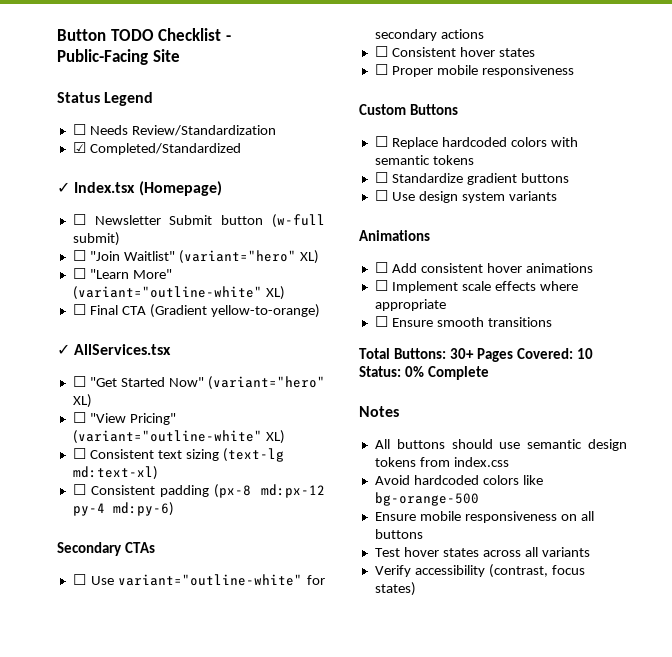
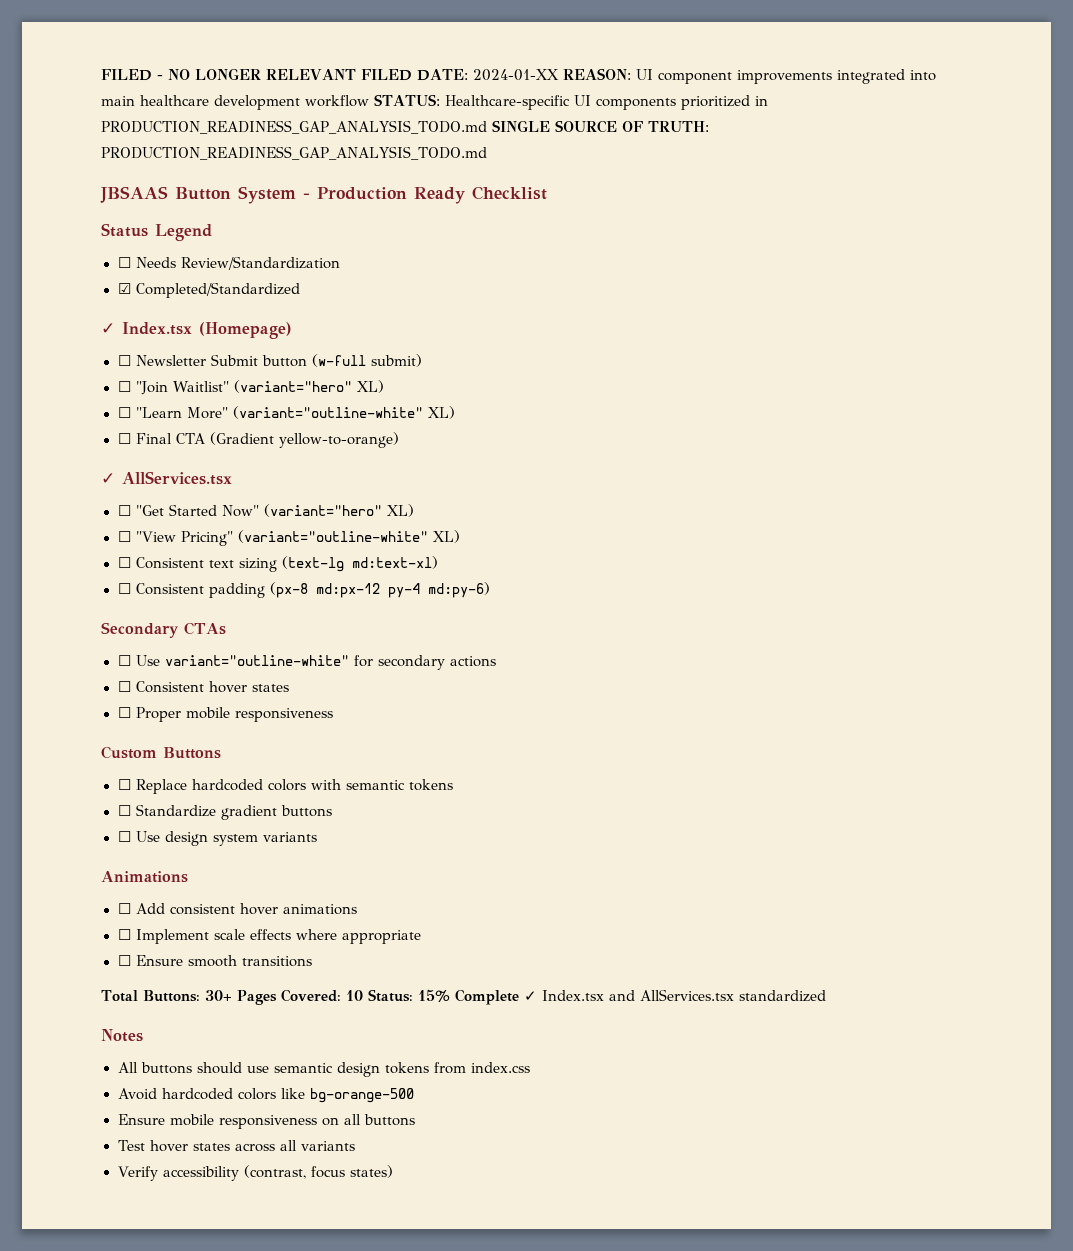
[57,28,231,41] [57,49,180,65] Button TODO Checklist - Public-Facing Site -> [101,68,936,84] [101,94,768,110] [101,120,709,134] [101,146,487,160] [100,186,547,204] FILED - NO LONGER RELEVANT FILED DATE: 2024-01-XX REASON: UI component improvements integrated into main healthcare development workflow STATUS: Healthcare-specific UI components prioritized in PRODUCTION_READINESS_GAP_ANALYSIS_TODO.md SINGLE SOURCE OF TRUTH: PRODUCTION_READINESS_GAP_ANALYSIS_TODO.md // JBSAAS Button System - Production Ready Checklist
[404,366,424,377] 0% -> [417,989,450,1002] 15%
(489, 373) none -> [523,989,826,1002] ✓ Index.tsx and AllServices.tsx standardized

